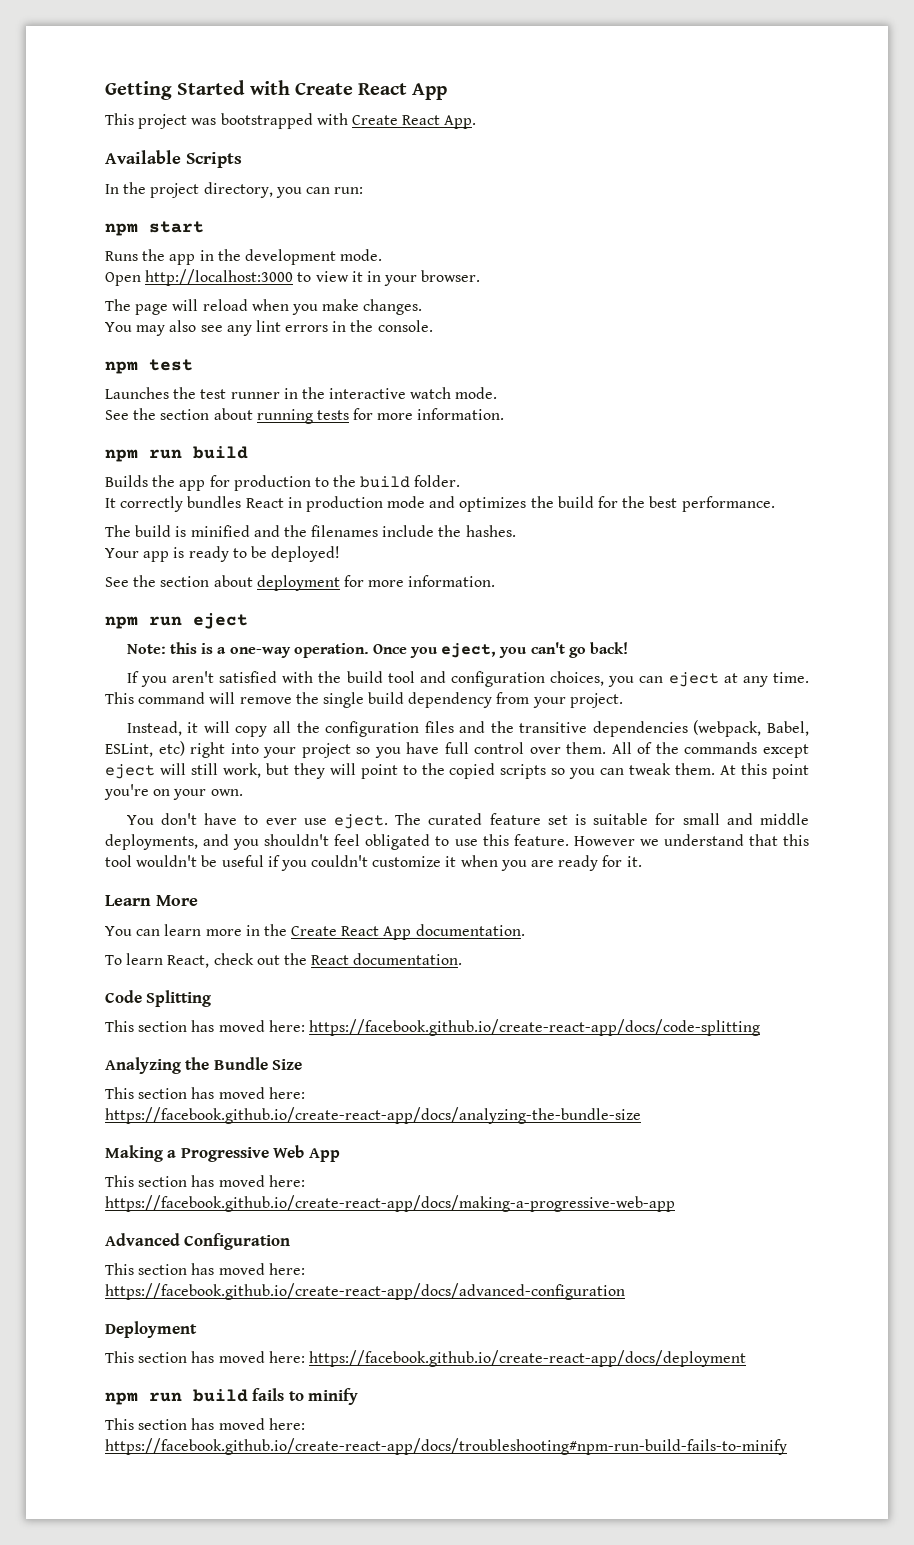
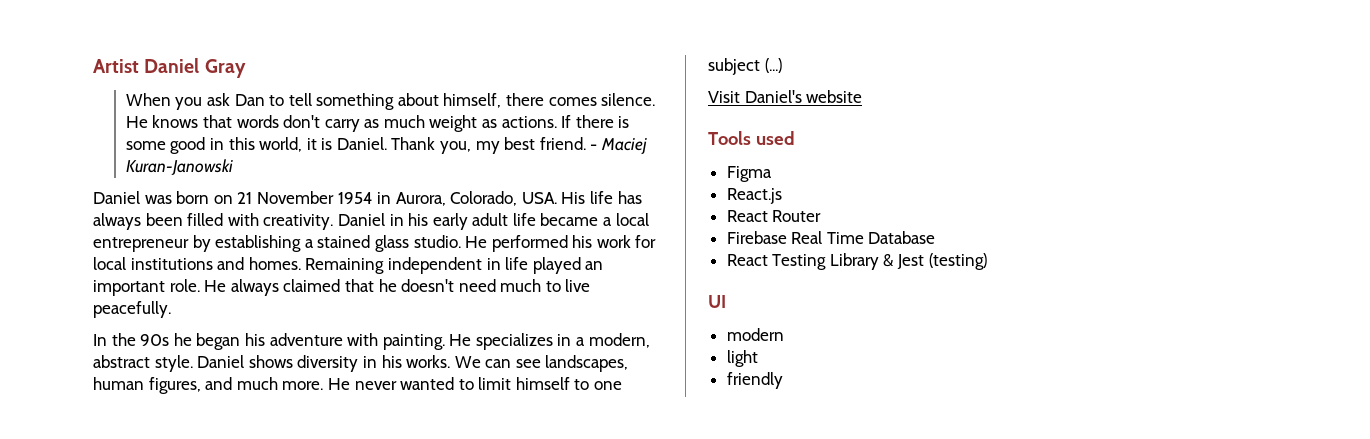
[105,80,448,100] [105,113,477,129] [105,150,242,168] [105,182,364,198] [105,221,204,236] [105,249,383,265] [105,269,481,286] [105,299,423,315] [105,320,433,336] [105,359,193,374] [105,387,498,399] [105,408,505,424] [105,446,248,462] [105,475,461,491] [105,496,775,512] [105,525,516,537] [105,546,341,562] [105,575,496,591] [105,613,248,629] [126,642,629,658] [126,671,810,687] [105,692,623,708] [126,720,809,737] [105,741,809,758] [105,763,809,779] [104,784,243,800] [126,813,809,829] [105,834,809,850] [105,855,642,871] [105,895,198,906] [105,924,525,940] [105,953,463,968] [105,990,212,1007] [105,1019,760,1036] [105,1057,303,1074] [105,1087,305,1099] [105,1107,641,1124] [105,1145,340,1162] [105,1175,305,1187] [105,1195,675,1212] [105,1233,291,1250] [105,1263,305,1275] [105,1283,625,1300] [105,1321,197,1338] [105,1350,746,1367] [105,1388,359,1405] [105,1418,305,1430] [105,1438,787,1455] Getting Started with Create React App // This project was bootstrapped with Create React App. // Available Scripts // In the project directory, you can run: // npm start // Runs the app in the development mode. // Open http://localhost:3000 to view it in your browser. // The page will reload when you make changes. // You may also see any lint errors in the console. // npm test // Launches the test runner in the interactive watch mode. // See the section about running tests for more information. // npm run build // Builds the app for production to the build folder. // It correctly bundles React in production mode and optimizes the build for the best performance. // The build is minified and the filenames include the hashes. // Your app is ready to be deployed! // See the section about deployment for more information. // npm run eject // Note: this is a one-way operation. Once you eject, you can't go back! // If you aren't satisfied with the build tool and configuration choices, you can eject at any time. This command will remove the single build dependency from your project. // Instead, it will copy all the configuration files and the transitive dependencies (webpack, Babel, ESLint, etc) right into your project so you have full control over them. All of the commands except eject will still work, but they will point to the copied scripts so you can tweak them. At this point you're on your own. // You don't have to ever use eject. The curated feature set is suitable for small and middle deployments, and you shouldn't feel obligated to use this feature. However we understand that this tool wouldn't be useful if you couldn't customize it when you are ready for it. // Learn More // You can learn more in the Create React App documentation. // To learn React, check out the React documentation. // Code Splitting // This section has moved here: https://facebook.github.io/create-react-app/docs/code-splitting // Analyzing the Bundle Size // This section has moved here: https://facebook.github.io/create-react-app/docs/analyzing-the-bundle-size // Making a Progressive Web App // This section has moved here: https://facebook.github.io/create-react-app/docs/making-a-progressive-web-app // Advanced Configuration // This section has moved here: https://facebook.github.io/create-react-app/docs/advanced-configuration // Deployment // This section has moved here: https://facebook.github.io/create-react-app/docs/deployment // npm run build fails to minify // This section has moved here: https://facebook.github.io/create-react-app/docs/troubleshooting#npm-run-build-fails-to-minify -> [93,58,246,78] [125,93,656,110] [125,115,630,132] [125,137,648,155] [125,159,233,175] [93,191,642,206] [93,213,649,230] [93,235,657,252] [93,257,604,274] [93,279,591,296] [93,301,171,318] [93,333,650,350] [93,355,629,372] [93,377,623,394] [708,58,782,75] [708,90,863,103] [708,131,795,145] [726,166,772,182] [726,188,782,204] [726,210,822,222] [726,231,936,244] [726,253,987,270] [708,295,726,308] [726,328,784,341] [726,350,758,367] [726,372,783,389] Artist Daniel Gray // When you ask Dan to tell something about himself, there comes silence. He knows that words don't carry as much weight as actions. If there is some good in this world, it is Daniel. Thank you, my best friend. - Maciej Kuran-Janowski // Daniel was born on 21 November 1954 in Aurora, Colorado, USA. His life has always been filled with creativity. Daniel in his early adult life became a local entrepreneur by establishing a stained glass studio. He performed his work for local institutions and homes. Remaining independent in life played an important role. He always claimed that he doesn't need much to live peacefully. // In the 90s he began his adventure with painting. He specializes in a modern, abstract style. Daniel shows diversity in his works. We can see landscapes, human figures, and much more. He never wanted to limit himself to one subject (...) // Visit Daniel's website // Tools used // Figma // React.js // React Router // Firebase Real Time Database // React Testing Library & Jest (testing) // UI // modern // light // friendly

